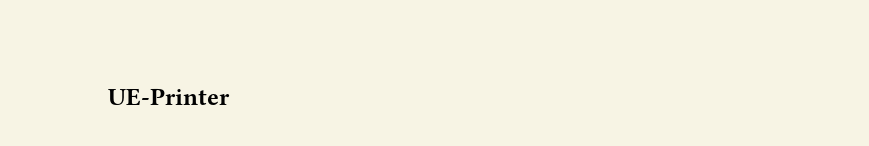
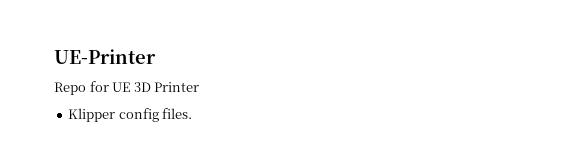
(230, 97) none -> [54,81,200,95] [68,108,193,122] // Repo for UE 3D Printer // Klipper config files.

